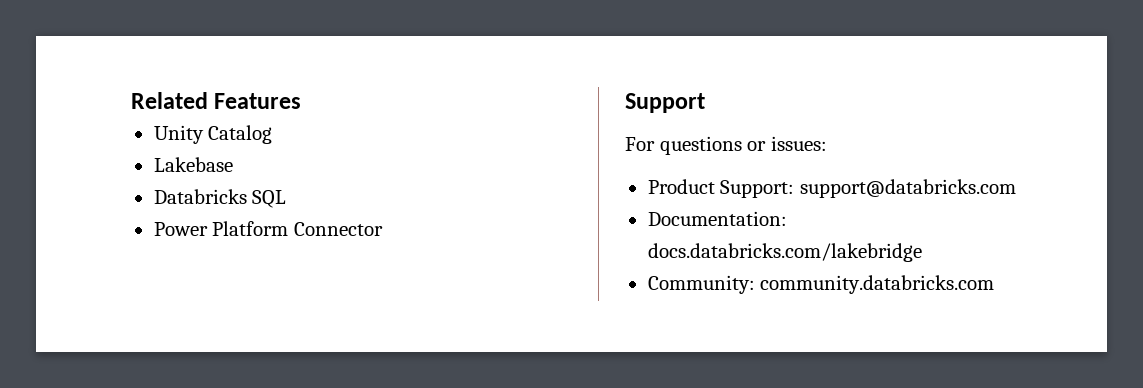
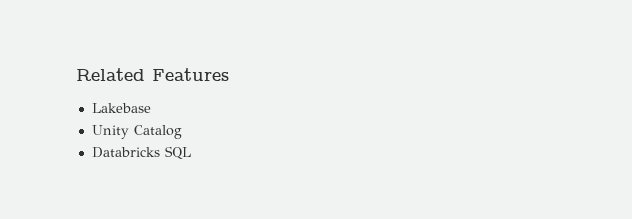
(302, 101) none -> [91,103,151,113] // Lakebase
[153,157,233,172] // Lakebase -> (182, 132) none
[153,221,383,236] [625,93,705,113] [625,136,827,155] [647,179,1016,198] [647,211,787,226] [647,243,922,262] [647,275,995,294] // Power Platform Connector // Support // For questions or issues: // Product Support: support@databricks.com // Documentation: docs.databricks.com/lakebridge // Community: community.databricks.com -> (191, 153) none

